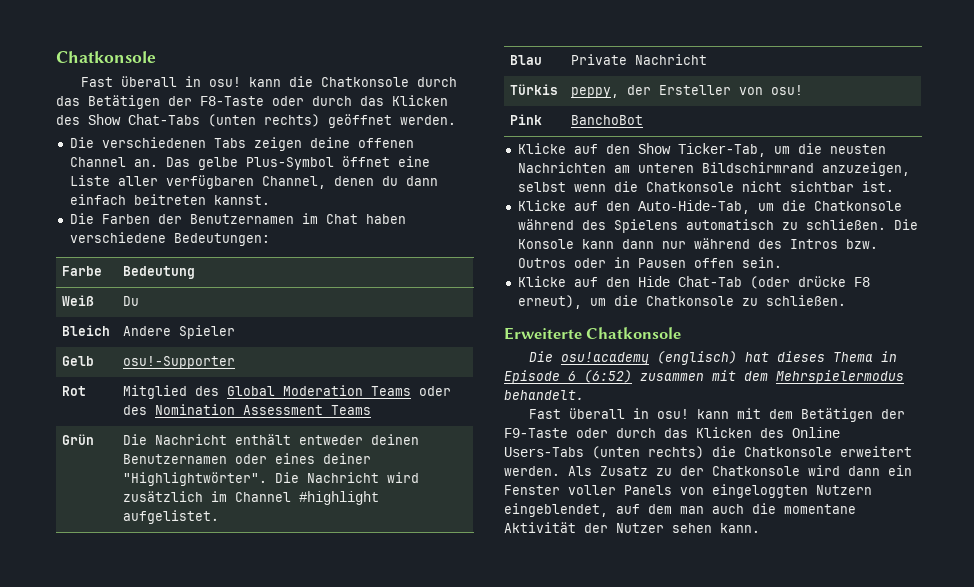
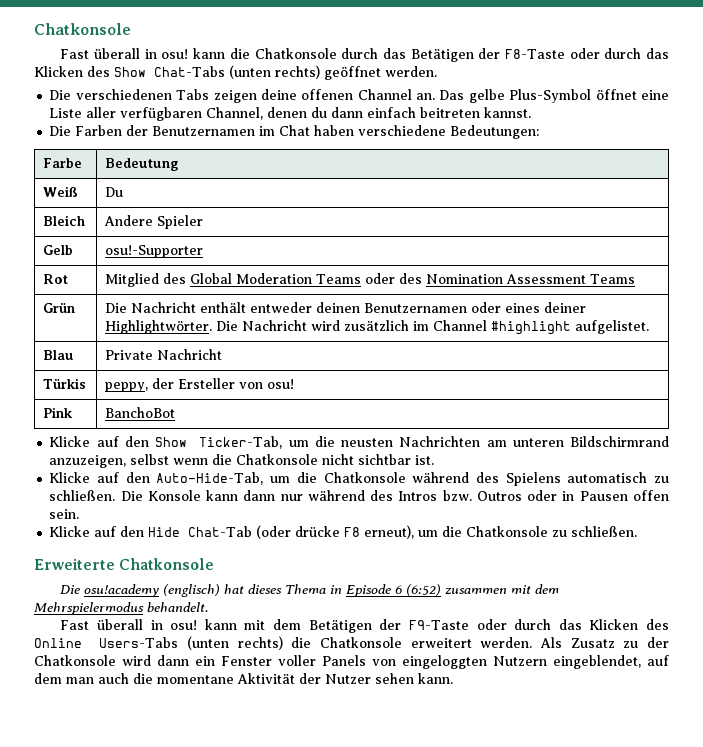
[123,472,268,486] "Highlightwörter". -> [105,320,213,334] Highlightwörter.

